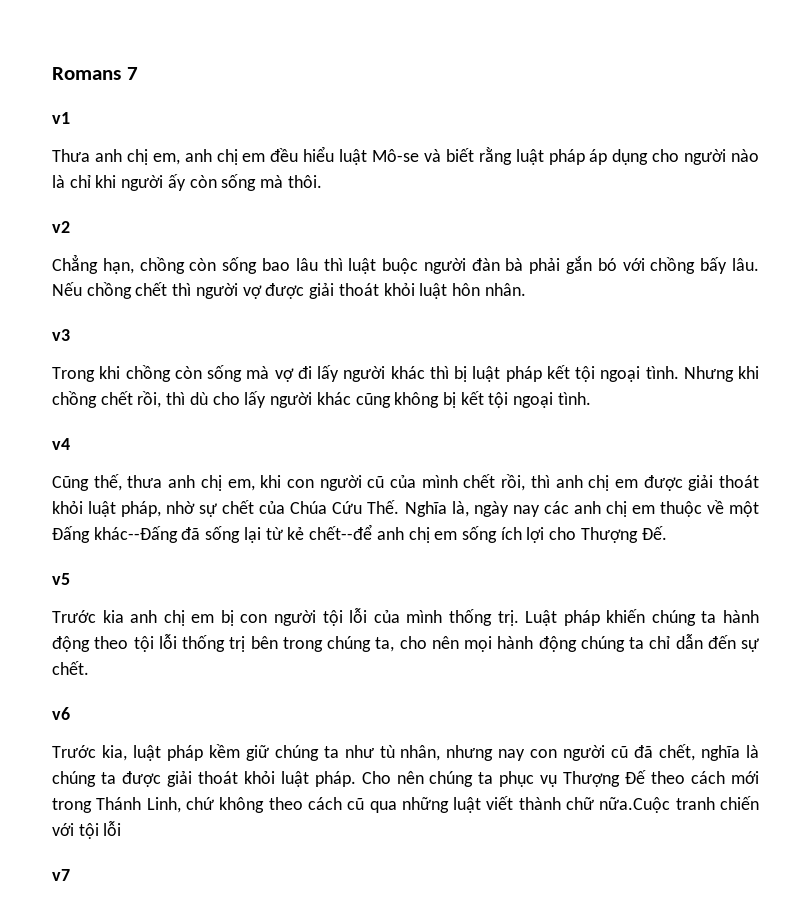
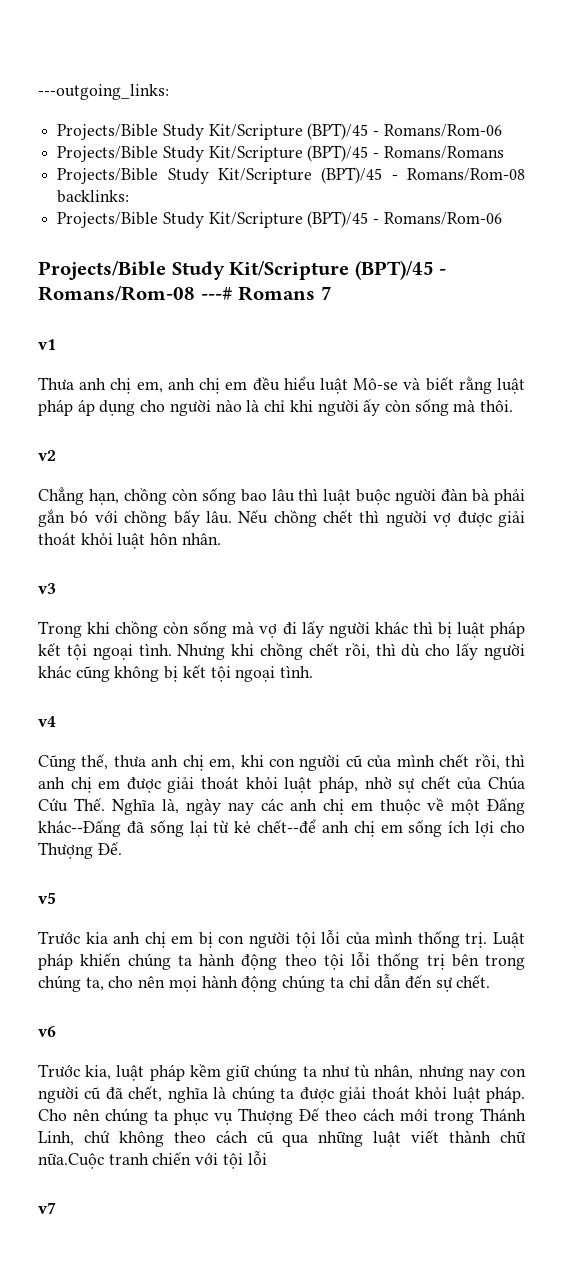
(52, 73) none -> [38,84,169,100] [57,123,502,140] [57,145,504,162] [57,167,525,184] [57,190,130,203] [57,211,502,228] [38,260,447,280] [38,286,233,301] ---outgoing_links: // Projects/Bible Study Kit/Scripture (BPT)/45 - Romans/Rom-06 // Projects/Bible Study Kit/Scripture (BPT)/45 - Romans/Romans // Projects/Bible Study Kit/Scripture (BPT)/45 - Romans/Rom-08 backlinks: // Projects/Bible Study Kit/Scripture (BPT)/45 - Romans/Rom-06 // Projects/Bible Study Kit/Scripture (BPT)/45 - Romans/Rom-08 ---#

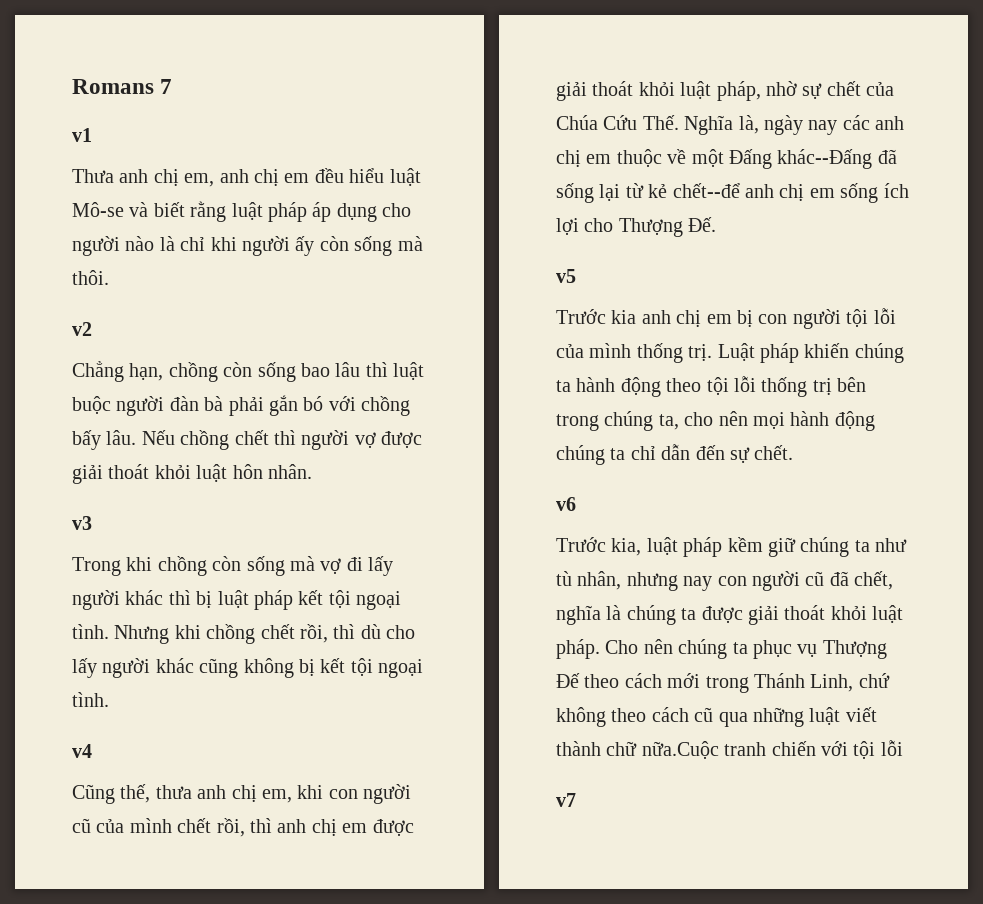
[38,84,169,100] [57,123,502,140] [57,145,504,162] [57,167,525,184] [57,190,130,203] [57,211,502,228] [38,260,447,280] [38,286,233,301] ---outgoing_links: // Projects/Bible Study Kit/Scripture (BPT)/45 - Romans/Rom-06 // Projects/Bible Study Kit/Scripture (BPT)/45 - Romans/Romans // Projects/Bible Study Kit/Scripture (BPT)/45 - Romans/Rom-08 backlinks: // Projects/Bible Study Kit/Scripture (BPT)/45 - Romans/Rom-06 // Projects/Bible Study Kit/Scripture (BPT)/45 - Romans/Rom-08 ---# -> (72, 86) none

